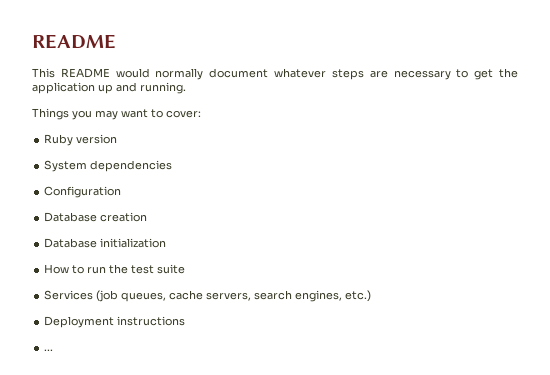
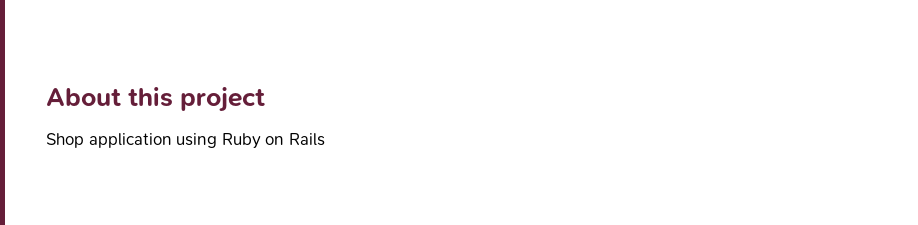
[32,34,116,49] [32,68,518,80] [32,82,186,94] [32,108,201,120] [44,134,118,146] [44,160,173,172] [44,186,122,198] [44,212,148,222] [44,238,167,248] [44,264,186,274] [44,290,372,302] [44,316,186,328] [44,349,54,351] README // This README would normally document whatever steps are necessary to get the application up and running. // Things you may want to cover: // Ruby version // System dependencies // Configuration // Database creation // Database initialization // How to run the test suite // Services (job queues, cache servers, search engines, etc.) // Deployment instructions // ... -> [46,87,266,112] [46,133,325,149] About this project // Shop application using Ruby on Rails

